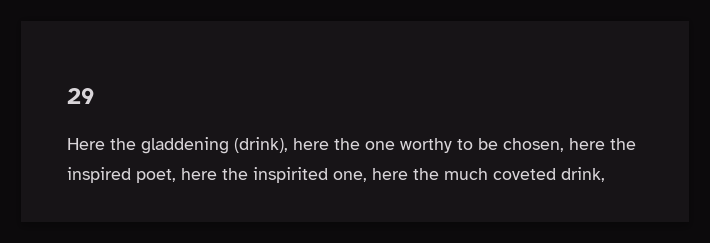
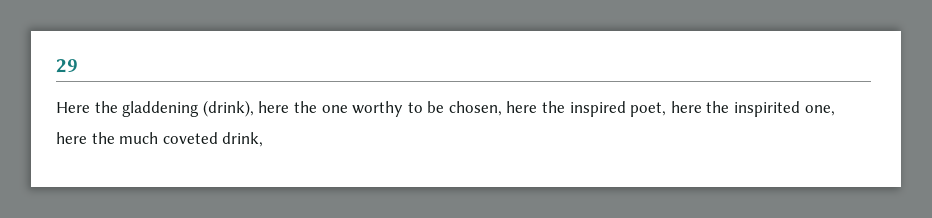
(367, 176) none -> (835, 110) //

